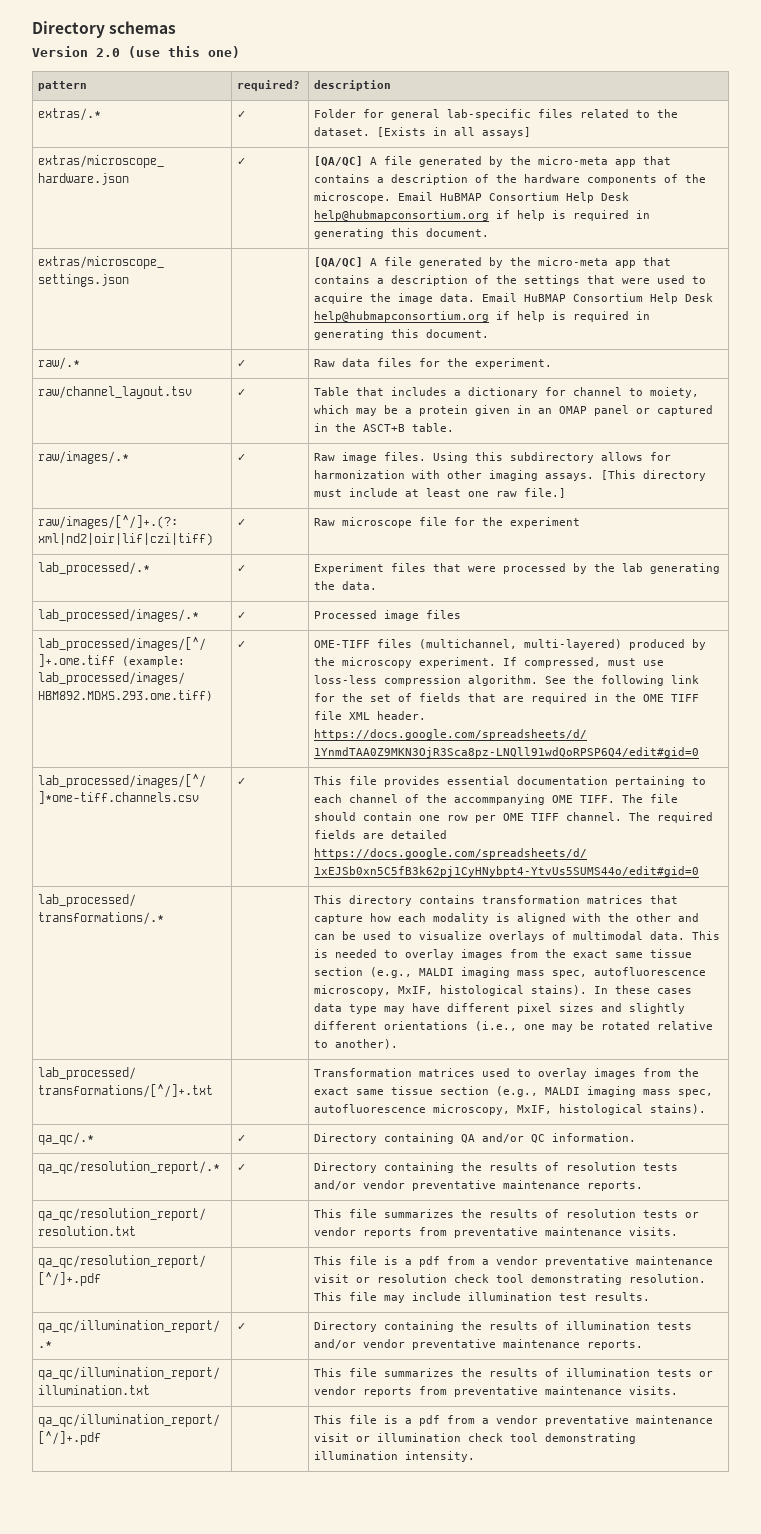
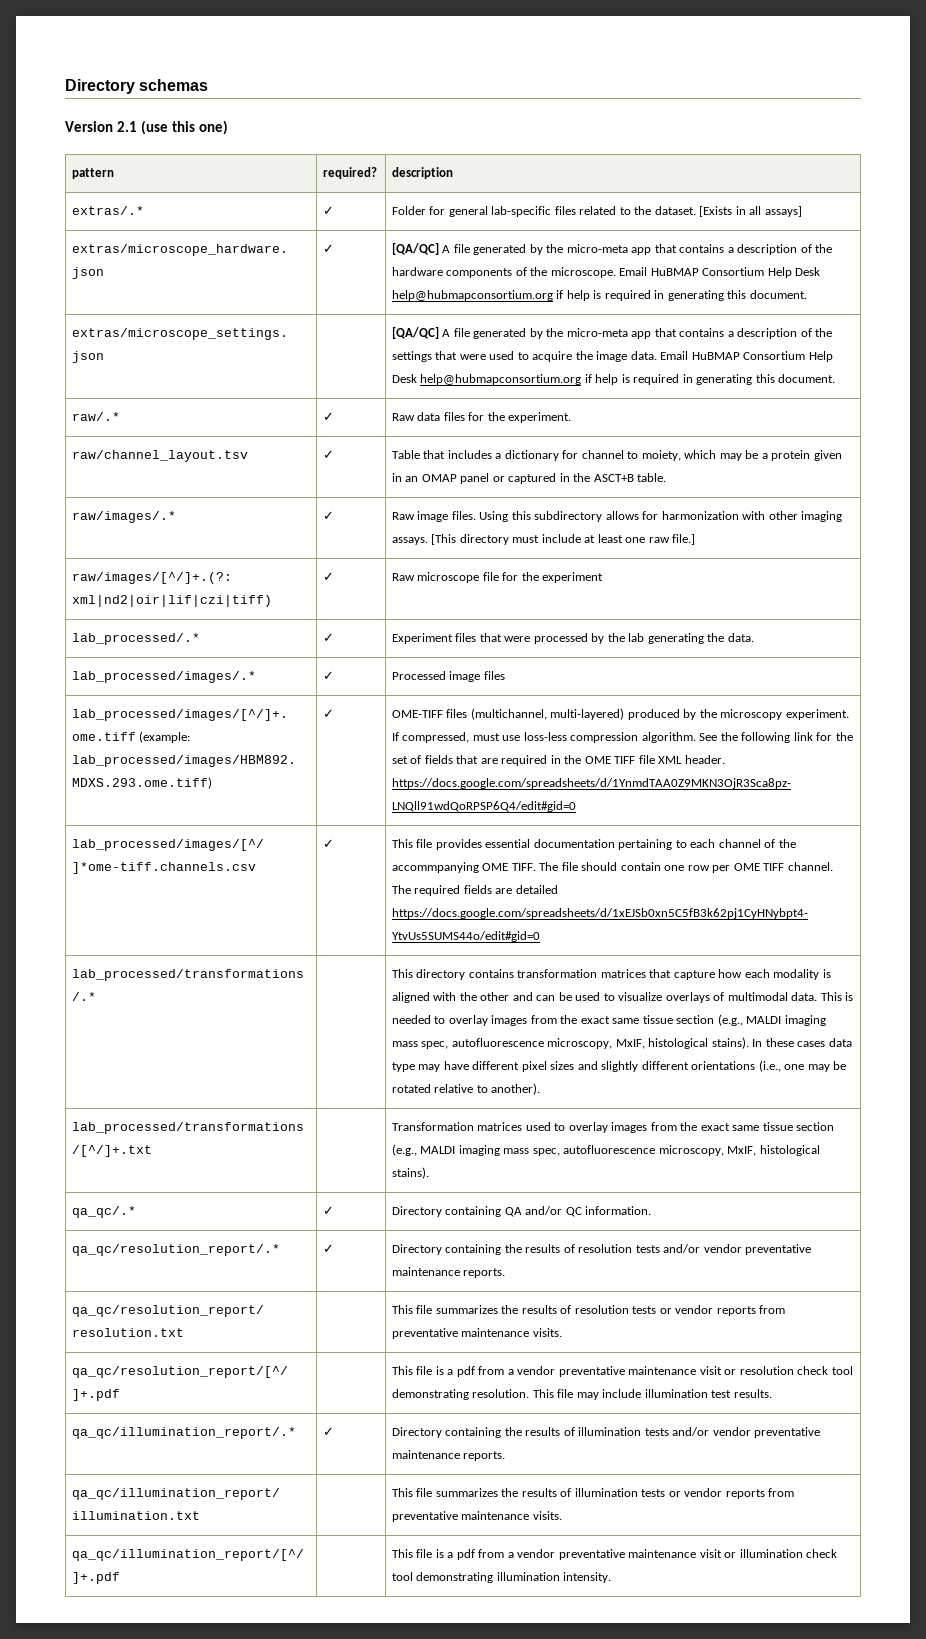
[96,48,120,57] 2.0 -> [116,121,137,132] 2.1

